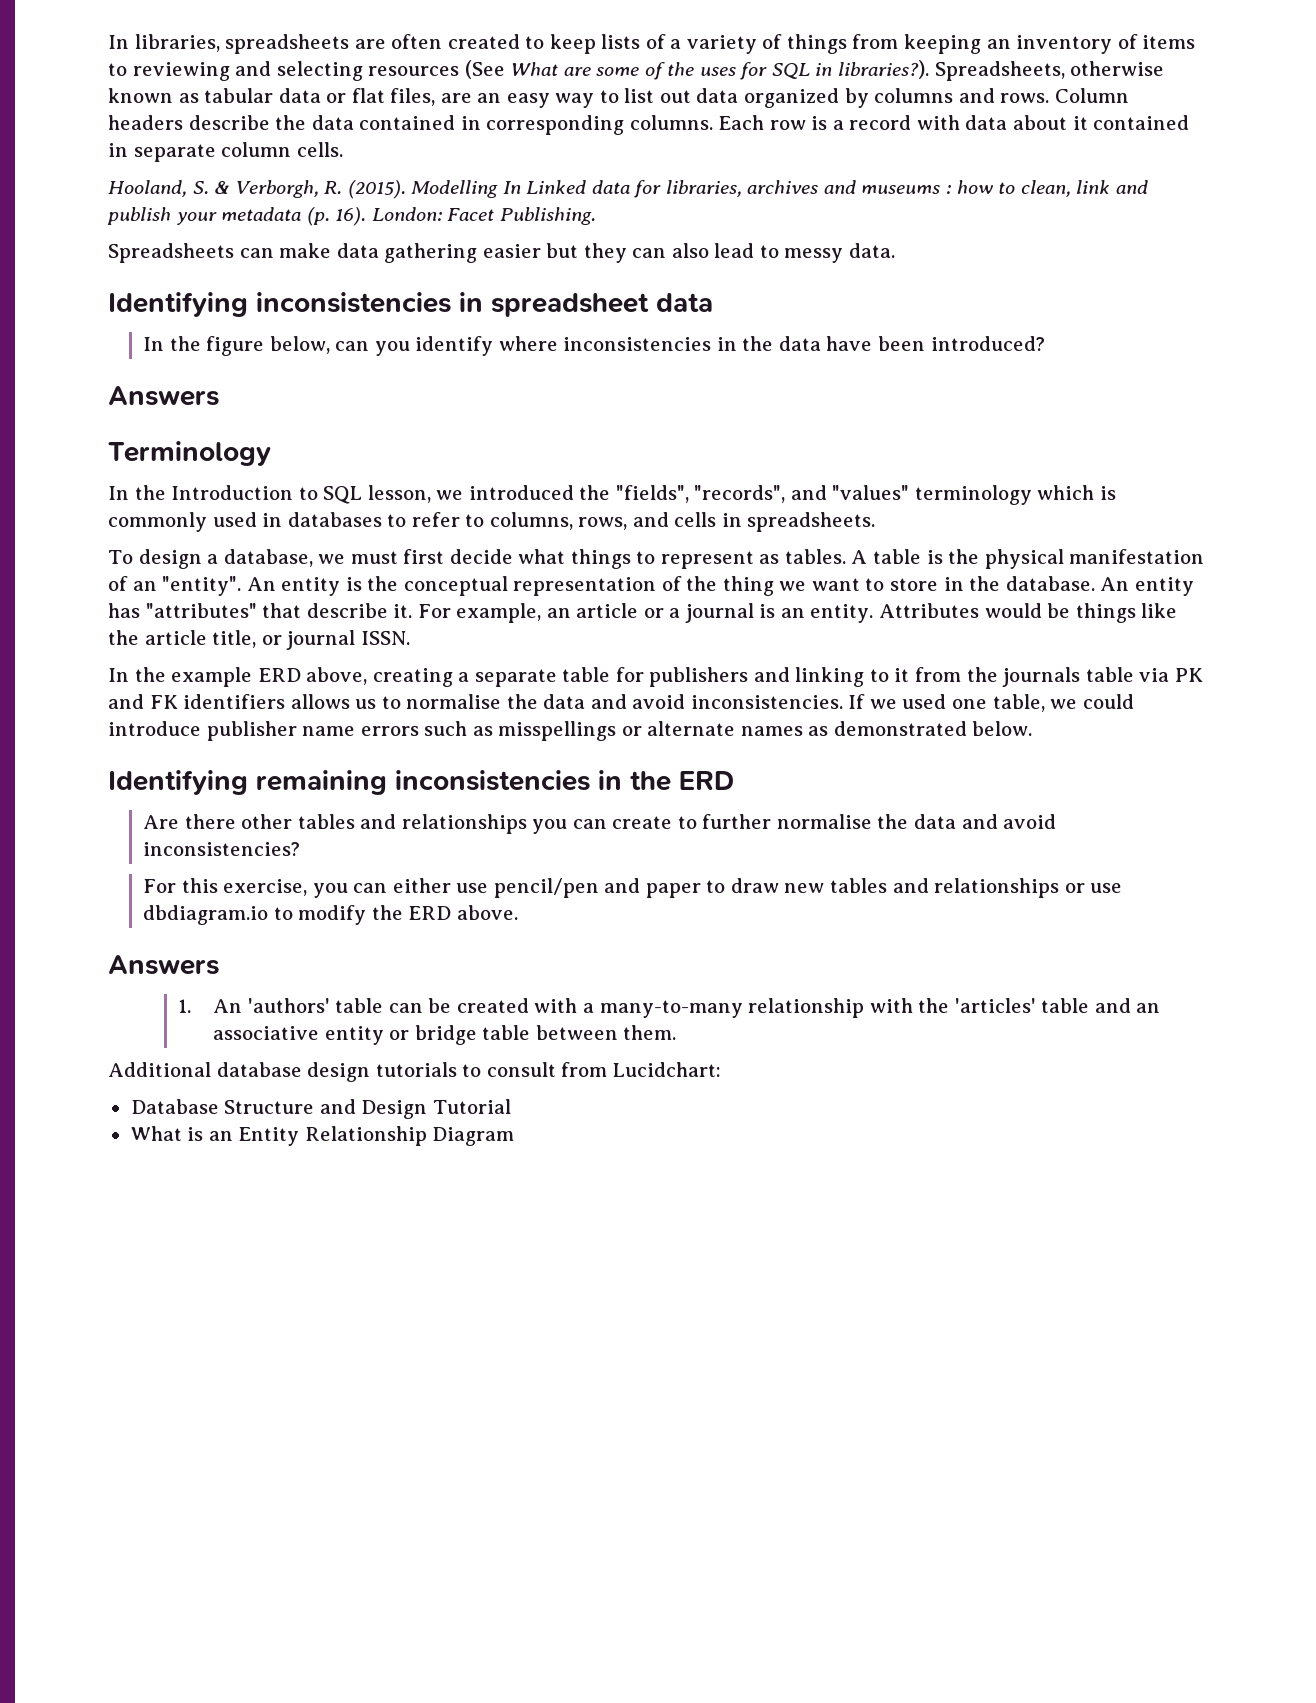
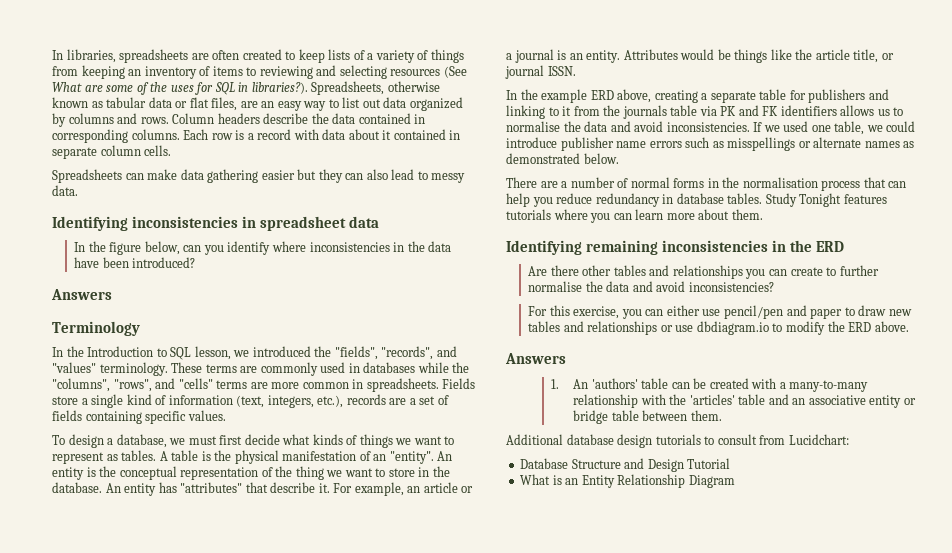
[108,180,1148,199] [107,207,596,226] // Hooland, S. & Verborgh, R. (2015). Modelling In Linked data for libraries, archives and museums : how to clean, link and publish your metadata (p. 16). London: Facet Publishing. -> (172, 150) none
[914,485,1117,505] [108,512,876,532] terminology which is commonly used in databases to refer to columns, rows, and cells in spreadsheets. -> [99,362,470,376] [52,378,476,392] [52,394,449,408] [52,410,226,424] terminology. These terms are commonly used in databases while the "columns", "rows", and "cells" terms are more common in spreadsheets. Fields store a single kind of information (text, integers, etc.), records are a set of fields containing specific values.
[570,549,631,569] things -> [312,434,442,448] kinds of things we want
(1033, 728) none -> [506,177,907,191] [506,193,887,207] [506,209,763,223] // There are a number of normal forms in the normalisation process that can help you reduce redundancy in database tables. Study Tonight features tutorials where you can learn more about them.

